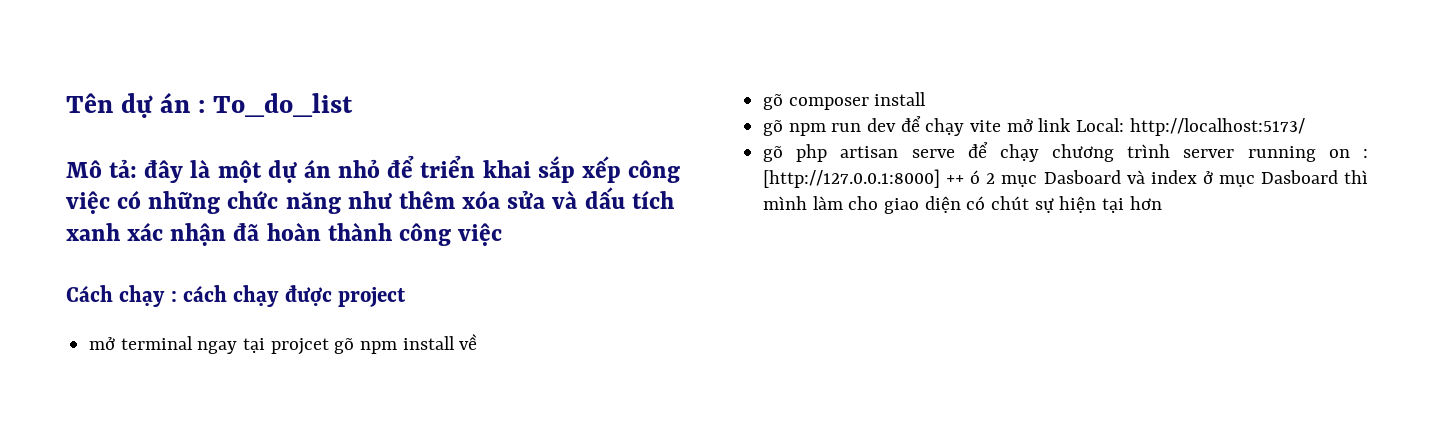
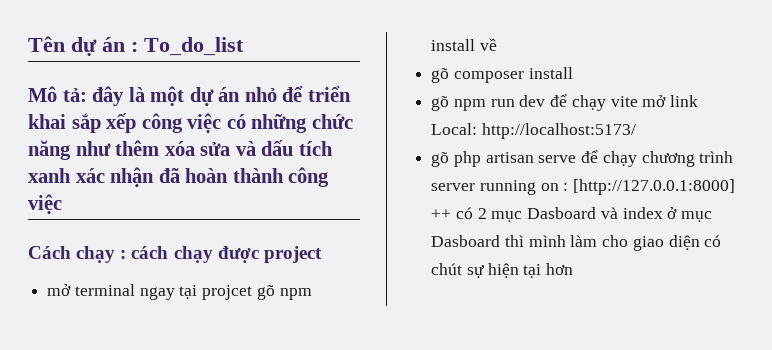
[970,170,981,184] ó -> [455,207,473,219] có

